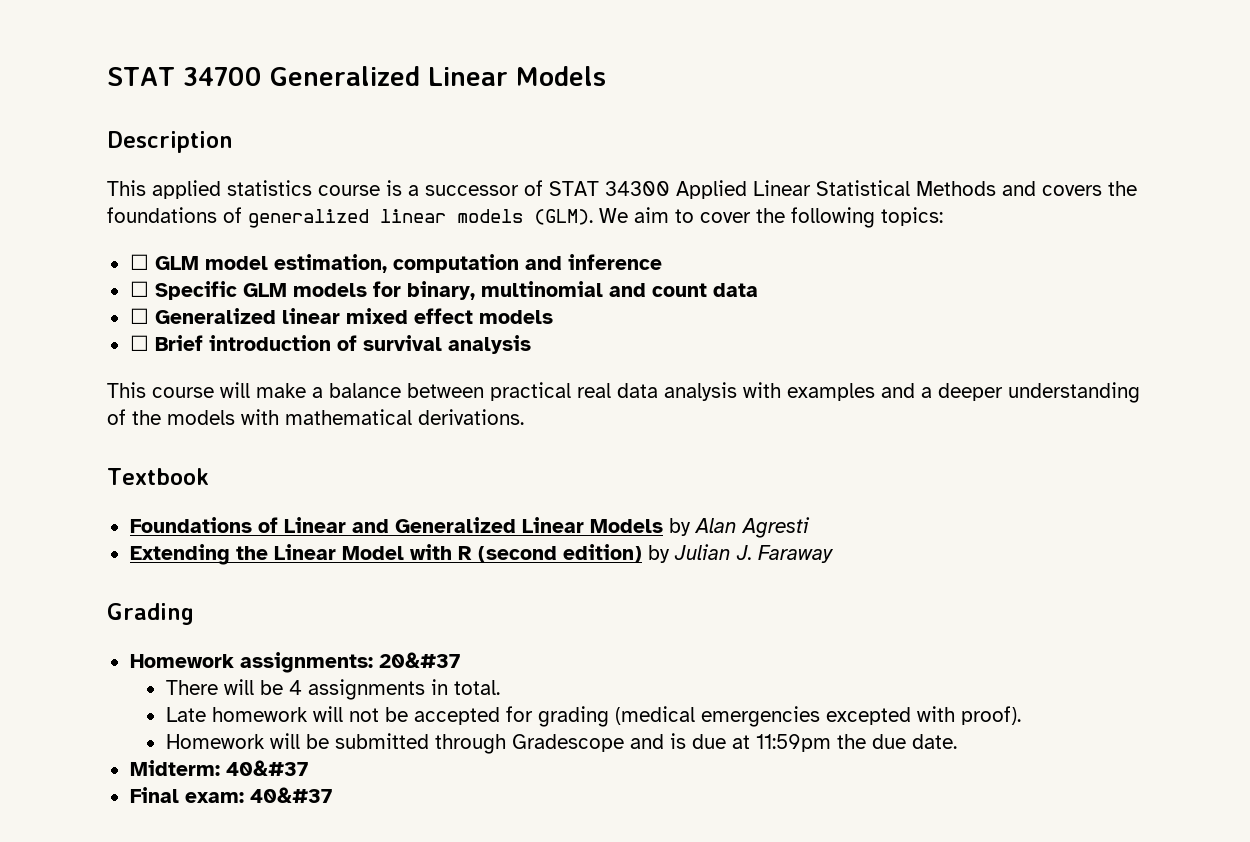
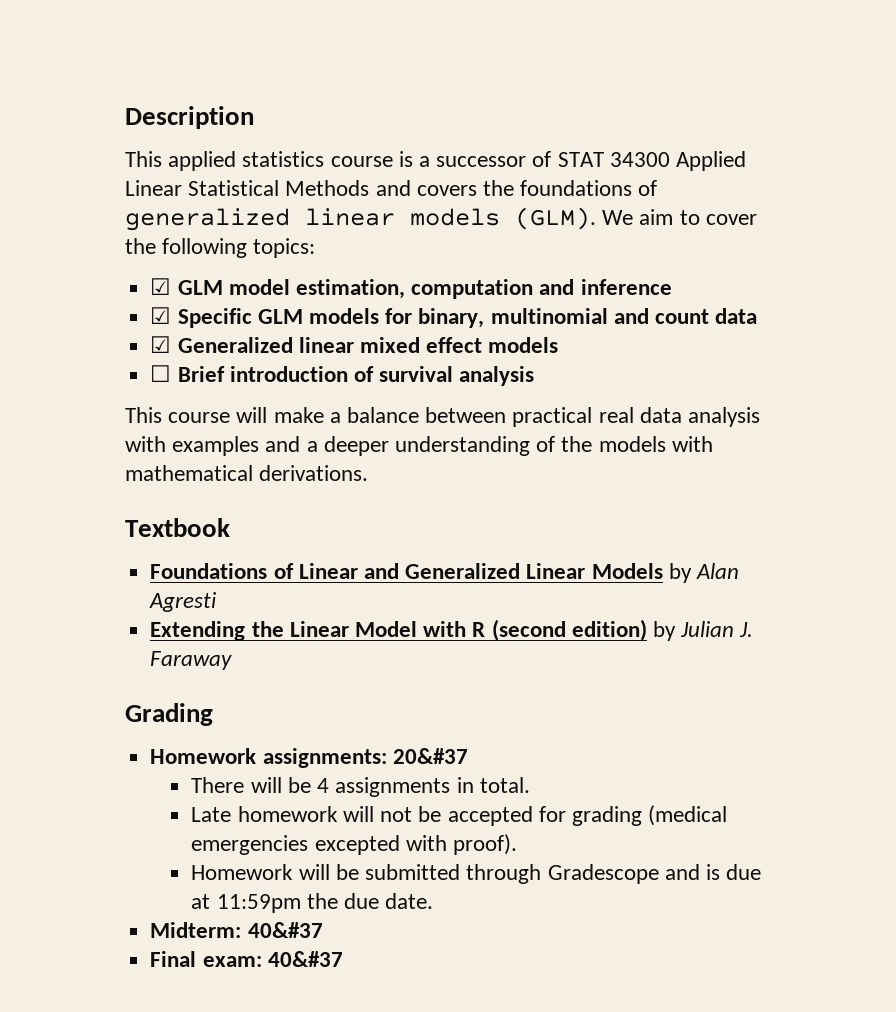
[107,66,606,86] STAT 34700 Generalized Linear Models // -> (125, 117) none
[129,254,149,270] ☐ -> [150,278,172,295] ☑
[129,281,149,297] ☐ -> [150,307,172,324] ☑
[129,308,149,324] ☐ -> [150,336,172,353] ☑

